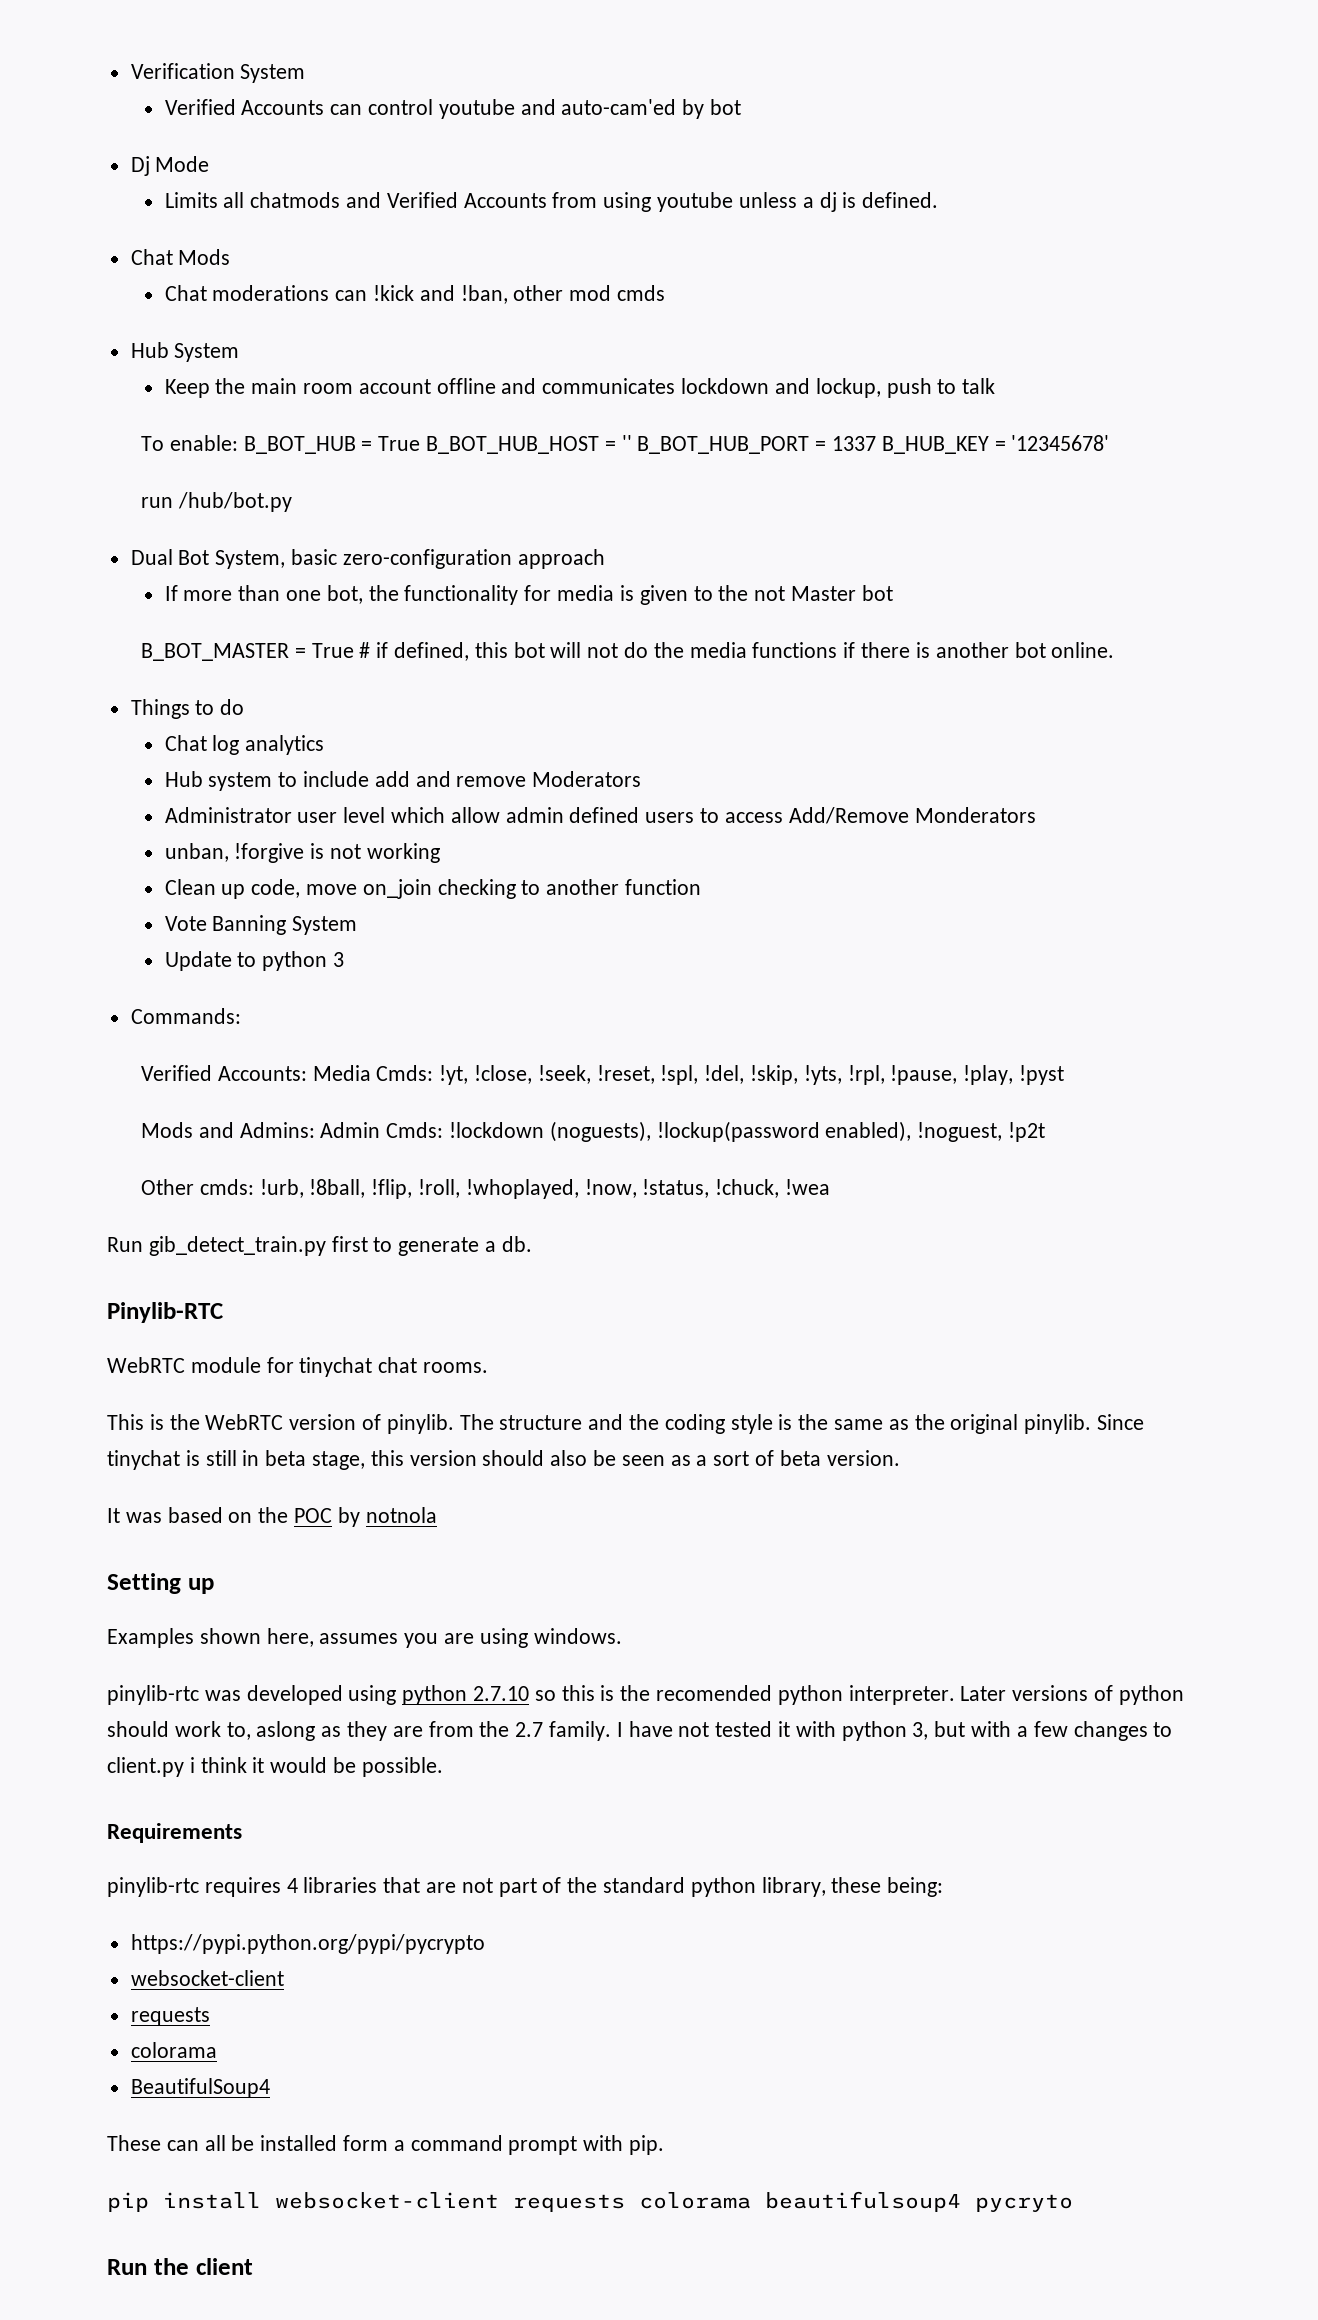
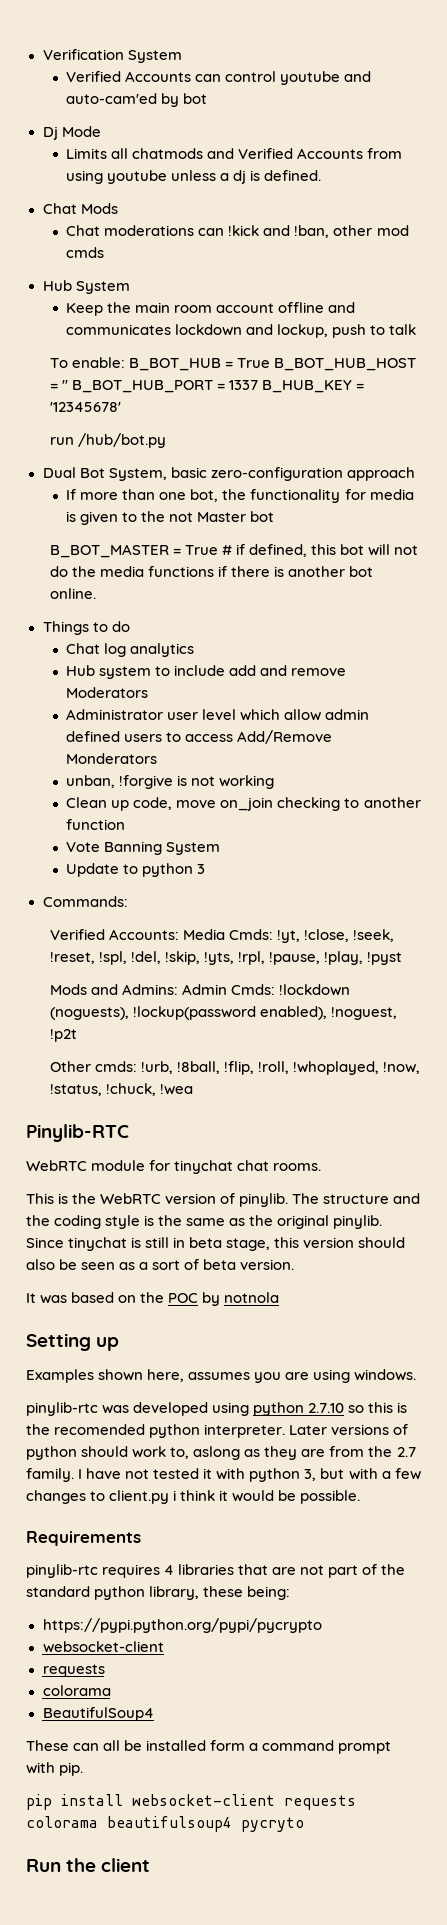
[107,1236,532,1256] // Run gib_detect_train.py first to generate a db. -> (193, 1089) none

